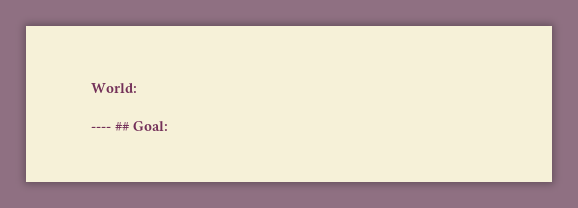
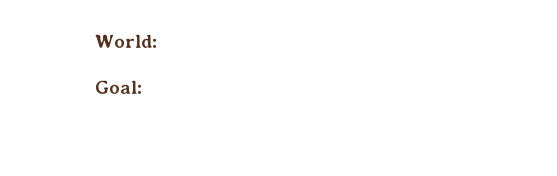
[91,122,130,131] ---- ## -> (158, 41) none

